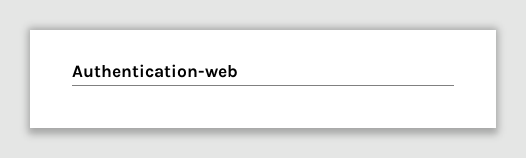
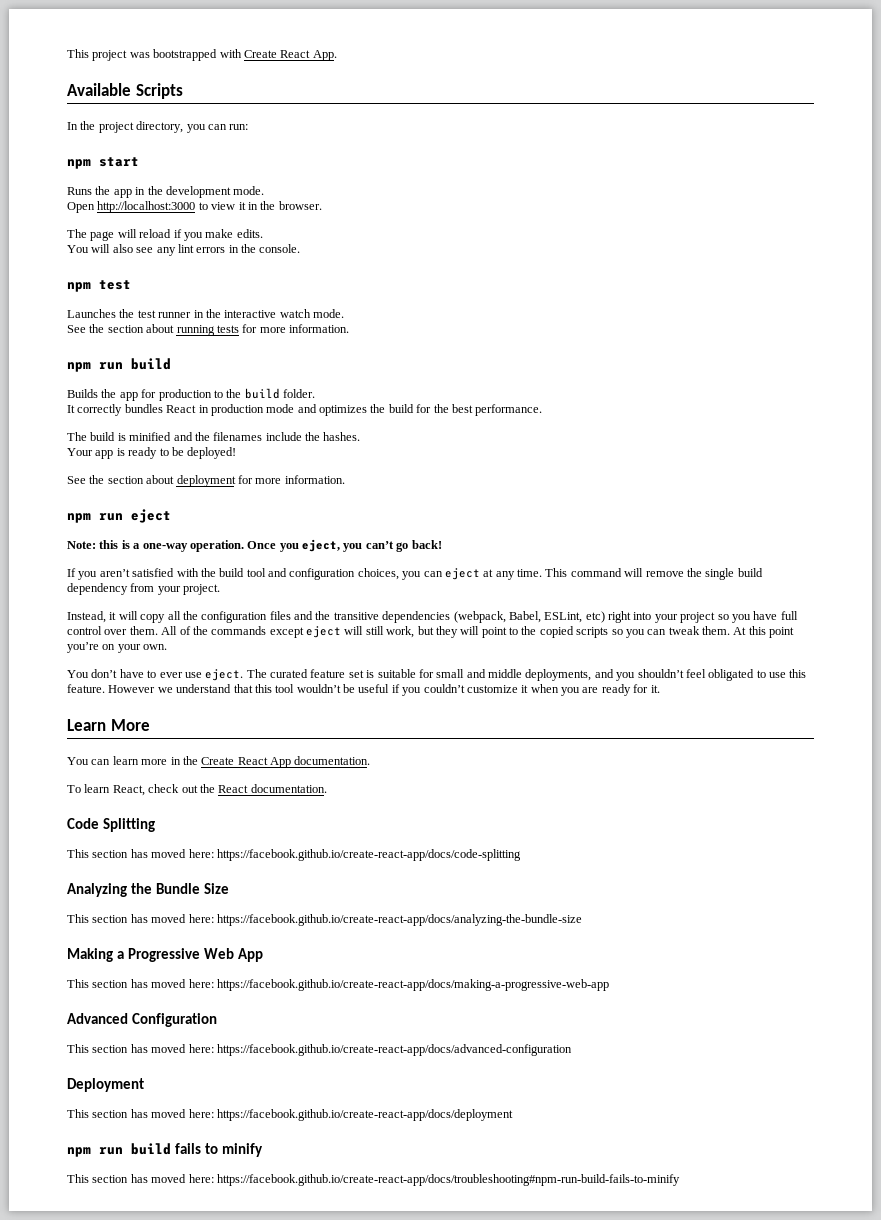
[72,64,238,78] Authentication-web -> [67,49,337,61] [67,83,183,99] [67,121,249,133] [67,157,139,169] [67,186,265,198] [67,201,322,213] [67,229,263,241] [67,244,301,256] [67,280,131,292] [67,309,344,318] [67,324,349,336] [67,358,171,372] [67,388,315,401] [67,404,543,416] [67,432,361,441] [67,447,237,459] [67,475,345,487] [67,509,171,523] [67,539,442,552] [67,568,763,580] [67,583,221,595] [67,611,798,623] [67,626,795,638] [67,642,168,653] [67,669,807,681] [67,684,660,696] [67,719,150,731] [67,756,371,768] [67,784,327,796] [67,818,155,832] [67,849,521,861] [67,883,229,897] [67,914,582,926] [67,948,263,962] [67,979,609,991] [67,1013,217,1027] [67,1044,572,1056] [67,1078,144,1092] [67,1109,513,1121] [67,1143,263,1157] [67,1174,680,1186] This project was bootstrapped with Create React App. // Available Scripts // In the project directory, you can run: // npm start // Runs the app in the development mode. // Open http://localhost:3000 to view it in the browser. // The page will reload if you make edits. // You will also see any lint errors in the console. // npm test // Launches the test runner in the interactive watch mode. // See the section about running tests for more information. // npm run build // Builds the app for production to the build folder. // It correctly bundles React in production mode and optimizes the build for the best performance. // The build is minified and the filenames include the hashes. // Your app is ready to be deployed! // See the section about deployment for more information. // npm run eject // Note: this is a one-way operation. Once you eject, you can’t go back! // If you aren’t satisfied with the build tool and configuration choices, you can eject at any time. This command will remove the single build dependency from your project. // Instead, it will copy all the configuration files and the transitive dependencies (webpack, Babel, ESLint, etc) right into your project so you have full control over them. All of the commands except eject will still work, but they will point to the copied scripts so you can tweak them. At this point you’re on your own. // You don’t have to ever use eject. The curated feature set is suitable for small and middle deployments, and you shouldn’t feel obligated to use this feature. However we understand that this tool wouldn’t be useful if you couldn’t customize it when you are ready for it. // Learn More // You can learn more in the Create React App documentation. // To learn React, check out the React documentation. // Code Splitting // This section has moved here: https://facebook.github.io/create-react-app/docs/code-splitting // Analyzing the Bundle Size // This section has moved here: https://facebook.github.io/create-react-app/docs/analyzing-the-bundle-size // Making a Progressive Web App // This section has moved here: https://facebook.github.io/create-react-app/docs/making-a-progressive-web-app // Advanced Configuration // This section has moved here: https://facebook.github.io/create-react-app/docs/advanced-configuration // Deployment // This section has moved here: https://facebook.github.io/create-react-app/docs/deployment // npm run build fails to minify // This section has moved here: https://facebook.github.io/create-react-app/docs/troubleshooting#npm-run-build-fails-to-minify

